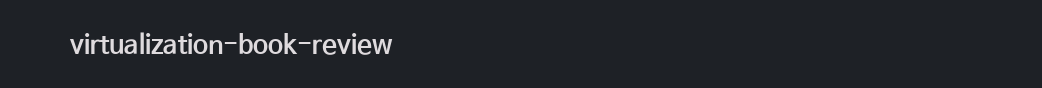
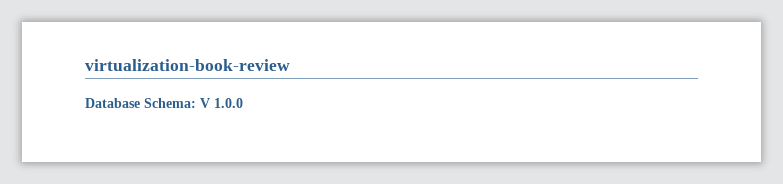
(393, 43) none -> [85,98,243,108] // Database Schema: V 1.0.0

